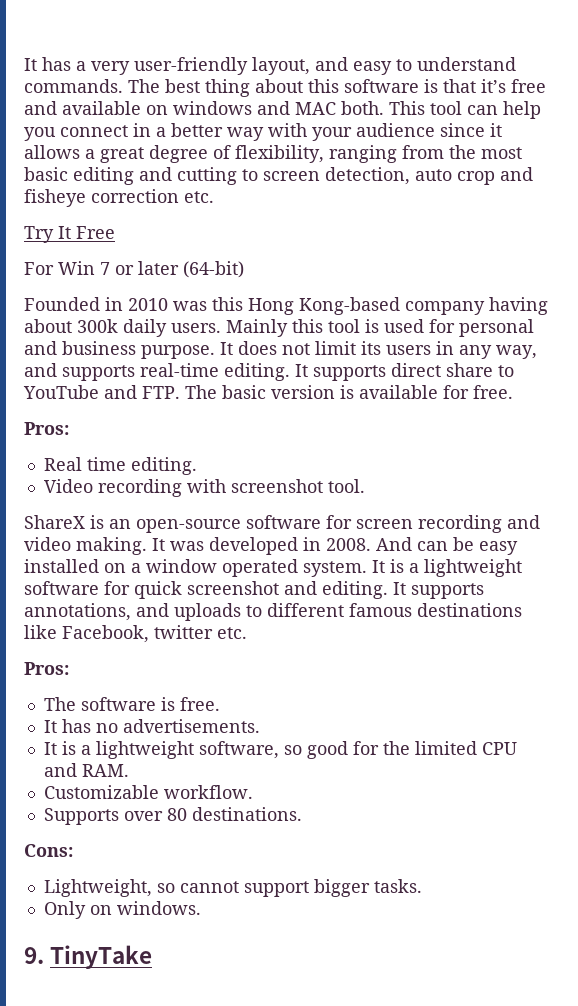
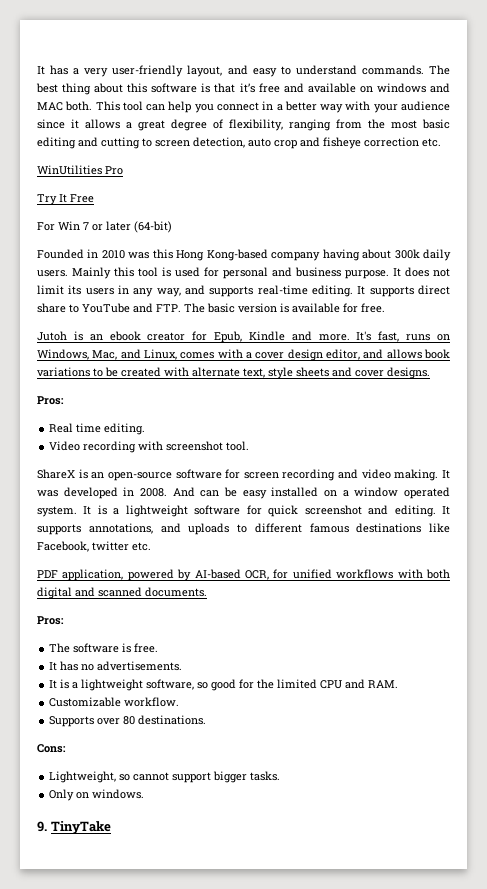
(214, 197) none -> [37,165,123,175] // WinUtilities Pro
(513, 392) none -> [37,331,451,343] [37,349,450,361] [37,367,430,379] // Jutoh is an ebook creator for Epub, Kindle and more. It's fast, runs on Windows, Mac, and Linux, comes with a cover design editor, and allows book variations to be created with alternate text, style sheets and cover designs.
(247, 633) none -> [37,569,450,581] [37,587,207,599] // PDF application, powered by AI-based OCR, for unified workflows with both digital and scanned documents.

